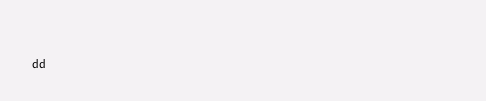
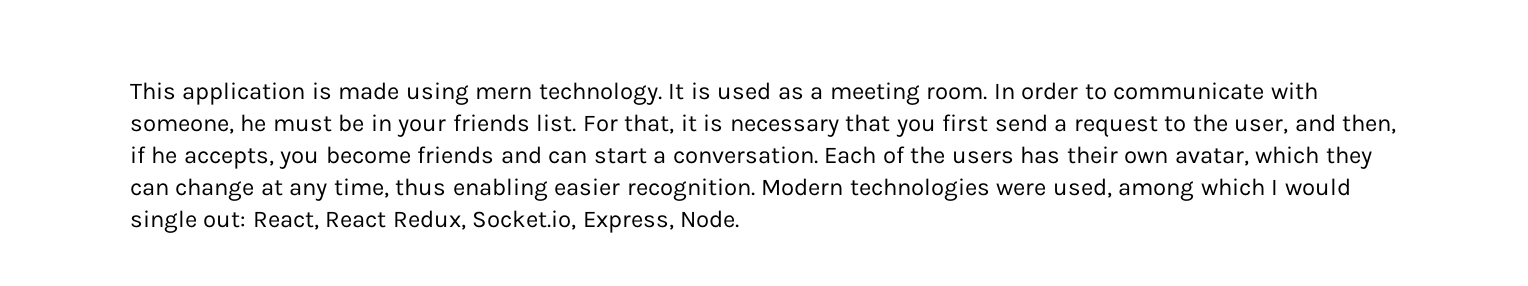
[32,59,46,69] dd -> [130,82,1318,105] [130,114,1397,137] [130,146,1372,169] [130,178,1351,201] [130,210,740,233] This application is made using mern technology. It is used as a meeting room. In order to communicate with someone, he must be in your friends list. For that, it is necessary that you first send a request to the user, and then, if he accepts, you become friends and can start a conversation. Each of the users has their own avatar, which they can change at any time, thus enabling easier recognition. Modern technologies were used, among which I would single out: React, React Redux, Socket.io, Express, Node.

